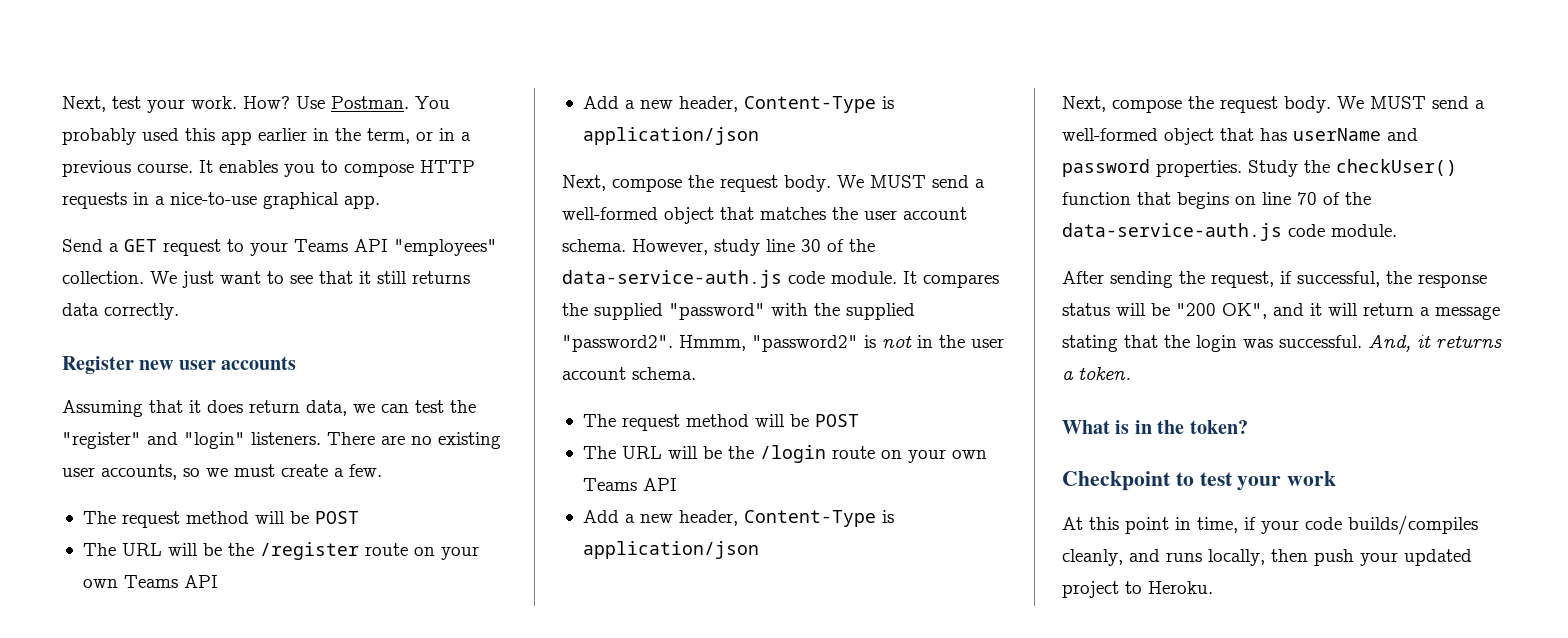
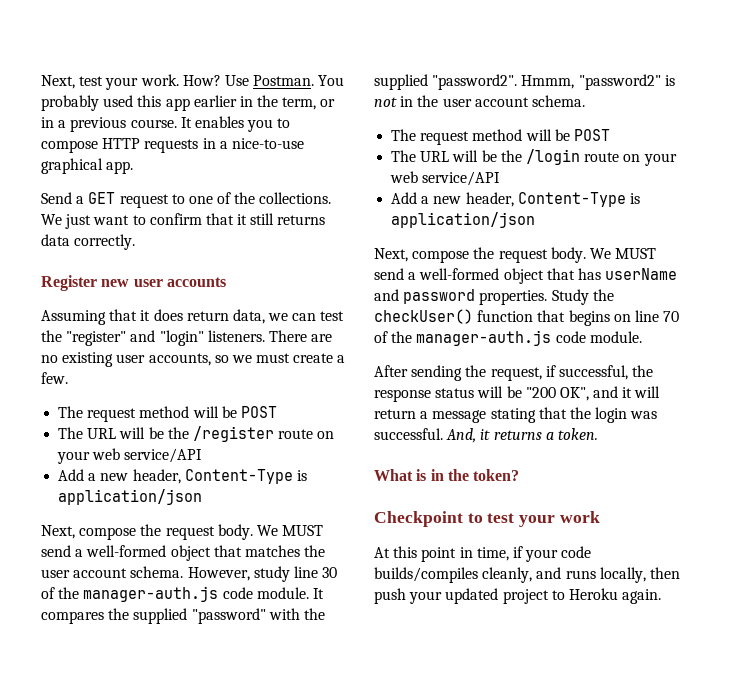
[250,239,497,256] [62,271,144,284] your Teams API "employees" collection. -> [188,192,332,204] one of the collections.
[290,275,313,284] see -> [149,213,202,225] confirm
[82,575,218,588] own Teams API -> [92,448,203,463] web service/API
[562,270,782,288] data-service-auth.js -> [83,586,219,602] manager-auth.js
[951,450,987,459] [582,478,677,491] own Teams API -> [390,171,501,186] web service/API
[1062,223,1282,241] data-service-auth.js -> [416,330,552,346] manager-auth.js
[1148,581,1213,594] Heroku. -> [568,588,662,604] Heroku again.

